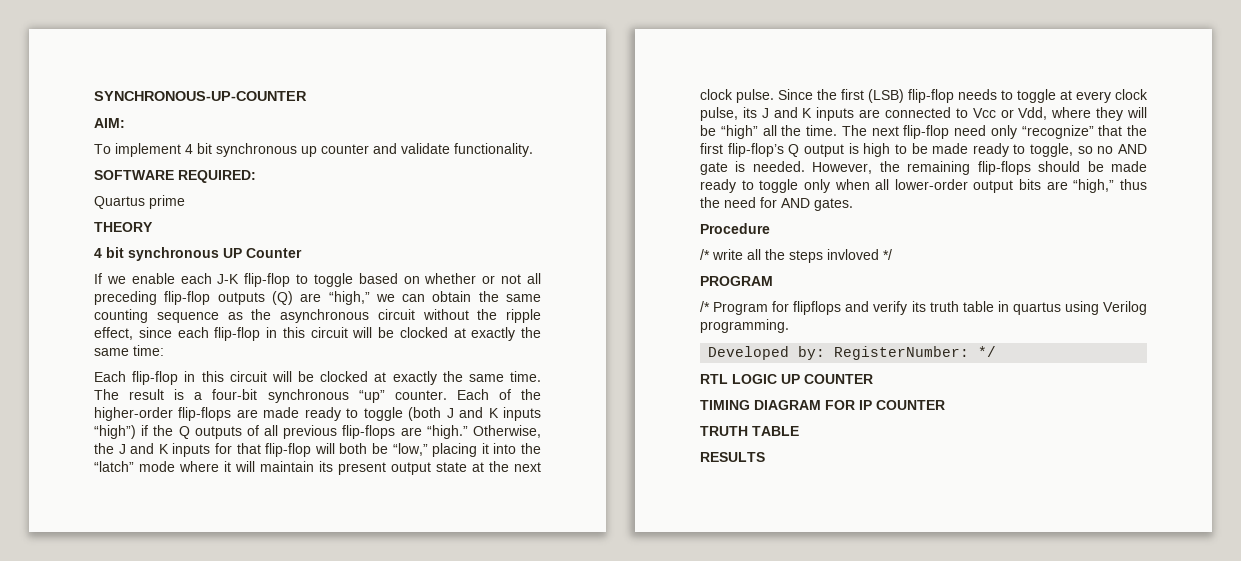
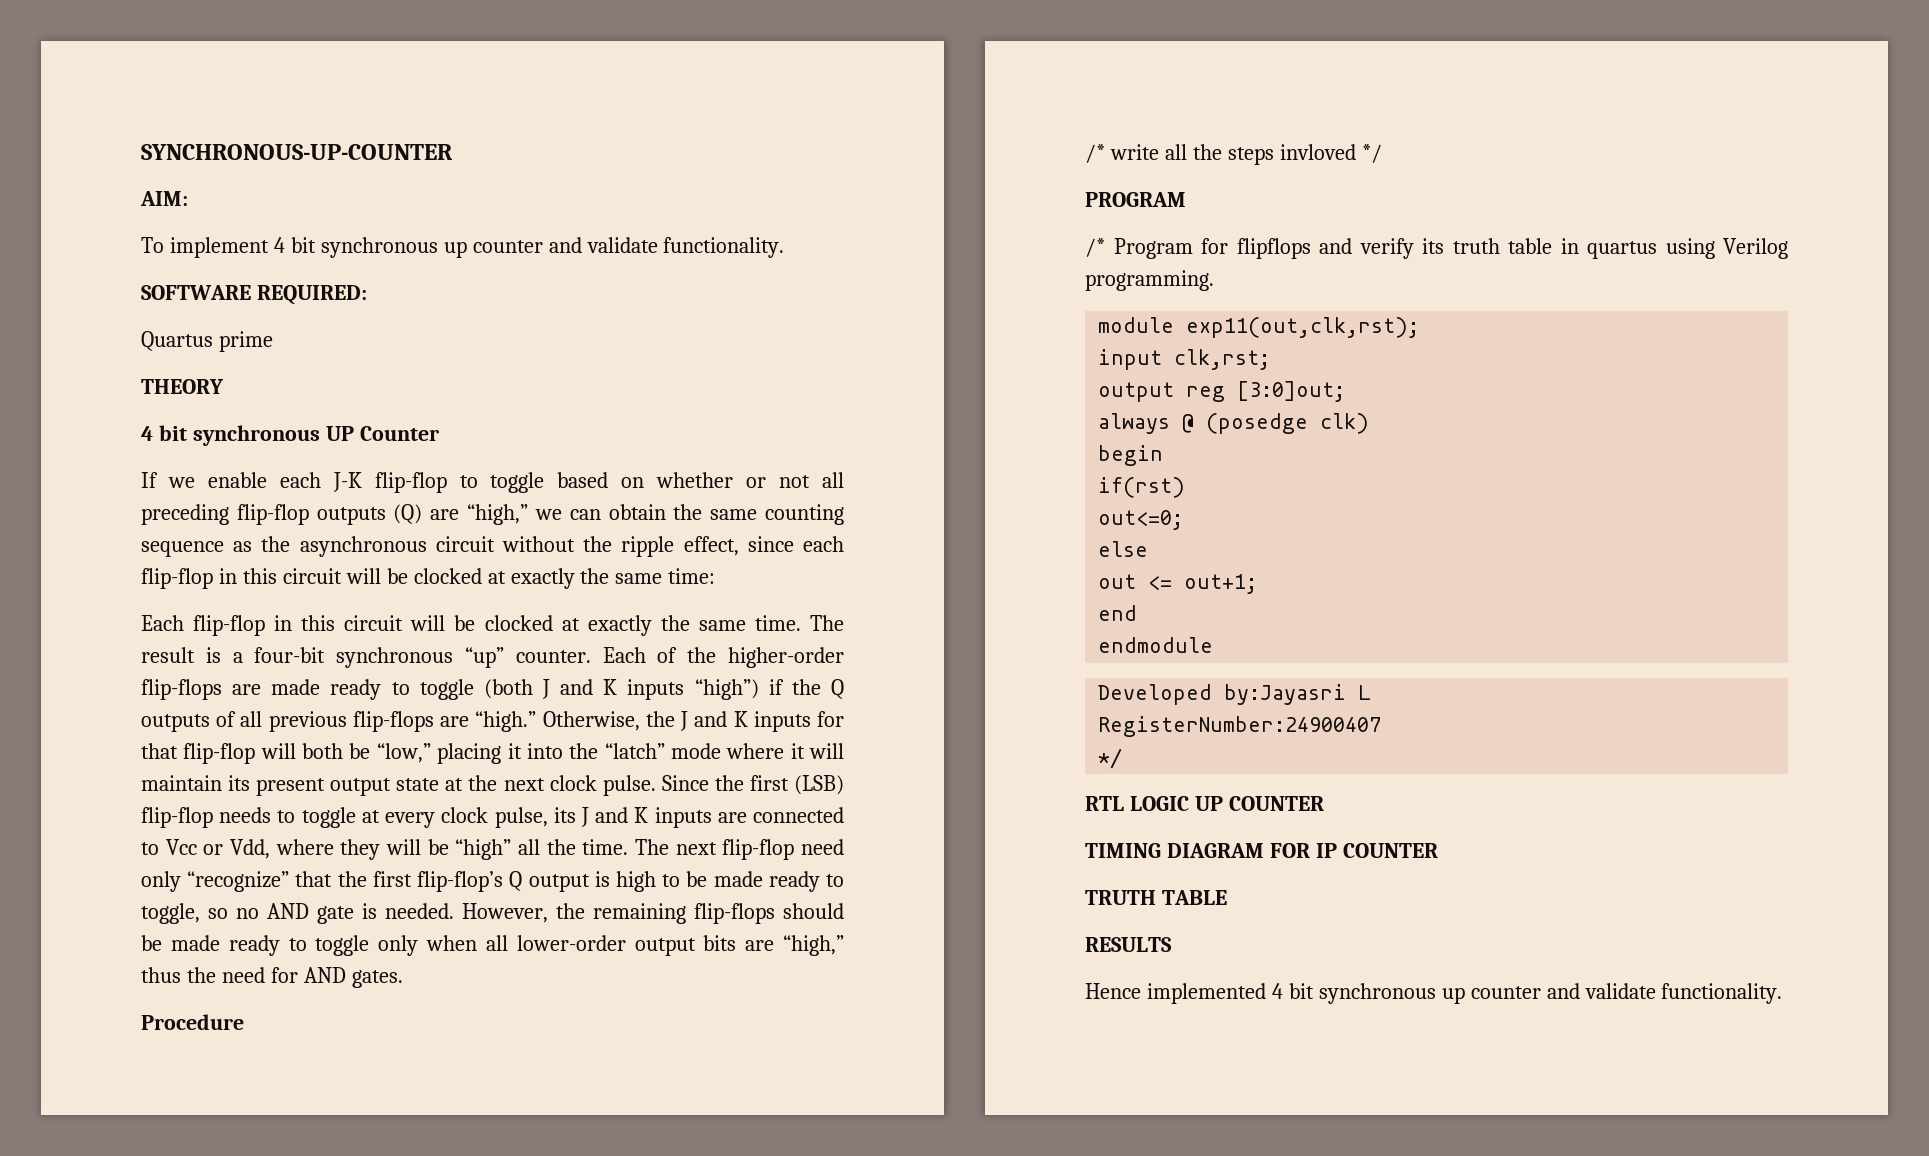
[708,346,970,360] Developed by: RegisterNumber: -> [1098,317,1420,338] [1098,349,1271,370] [1098,381,1346,402] [1098,413,1370,434] [1098,445,1164,466] [1098,477,1186,498] [1098,510,1184,530] [1098,541,1149,557] [1098,574,1258,594] [1098,605,1138,621] [1098,637,1214,653] [1098,684,1372,705] [1098,716,1382,737] module exp11(out,clk,rst); // input clk,rst; // output reg [3:0]out; // always @ (posedge clk) // begin // if(rst) // out<=0; // else // out <= out+1; // end // endmodule // Developed by:Jayasri L // RegisterNumber:24900407 //
(765, 457) none -> [1085,983,1783,1004] // Hence implemented 4 bit synchronous up counter and validate functionality.

